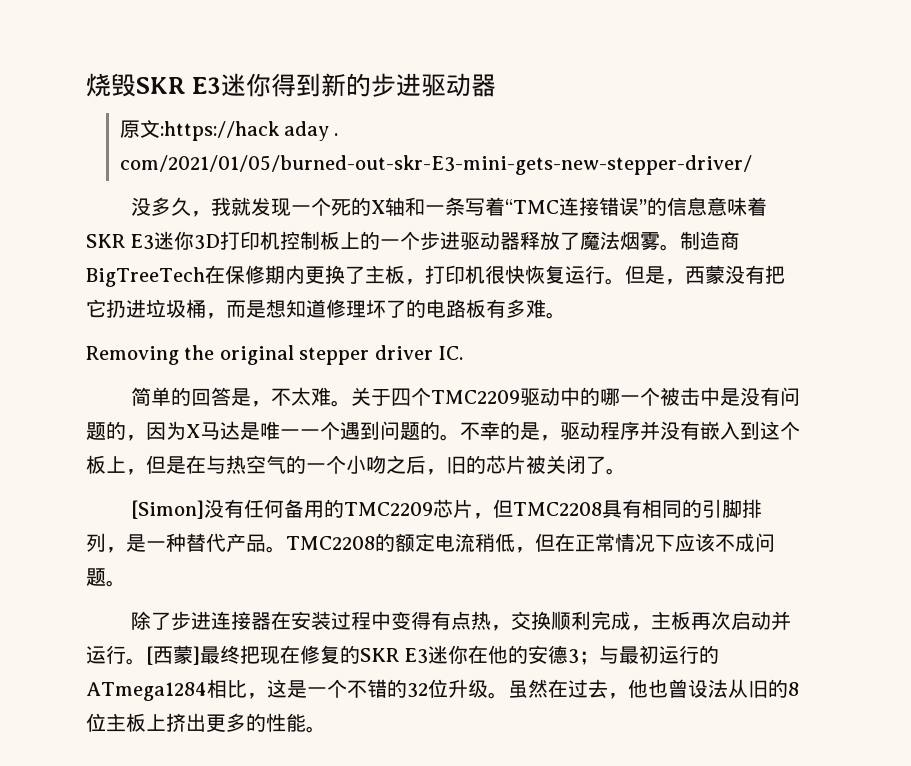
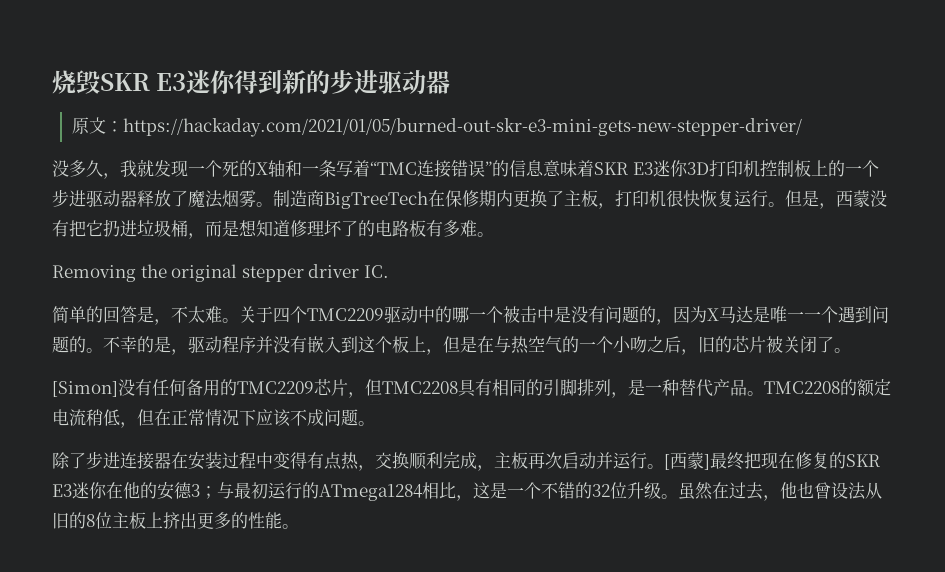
[159,121,339,141] [119,155,752,175] :https://hack aday . com/2021/01/05/burned-out-skr-E3-mini-gets-new-stepper-driver/ -> [105,118,802,137] ：https://hackaday.com/2021/01/05/burned-out-skr-e3-mini-gets-new-stepper-driver/

